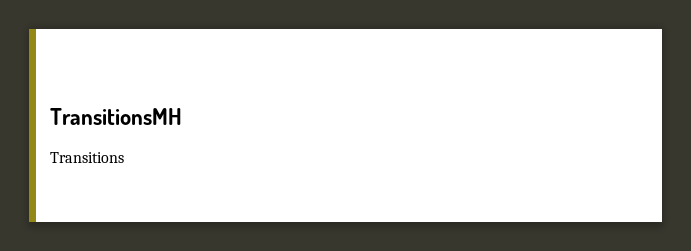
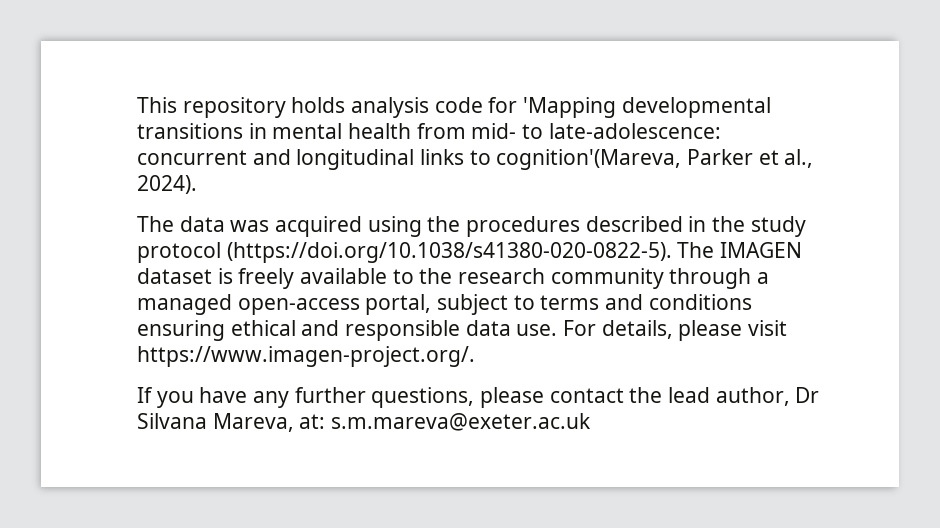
[50,108,182,125] [50,152,124,163] TransitionsMH // Transitions -> [137,97,771,118] [137,123,721,139] [137,149,814,170] [137,175,197,194] [137,216,806,237] [137,242,803,263] [137,268,770,289] [137,294,752,315] [137,320,788,341] [137,346,475,367] [137,387,820,408] [137,413,592,432] This repository holds analysis code for 'Mapping developmental transitions in mental health from mid- to late-adolescence: concurrent and longitudinal links to cognition'(Mareva, Parker et al., 2024). // The data was acquired using the procedures described in the study protocol (https://doi.org/10.1038/s41380-020-0822-5). The IMAGEN dataset is freely available to the research community through a managed open-access portal, subject to terms and conditions ensuring ethical and responsible data use. For details, please visit https://www.imagen-project.org/. // If you have any further questions, please contact the lead author, Dr Silvana Mareva, at: s.m.mareva@exeter.ac.uk

